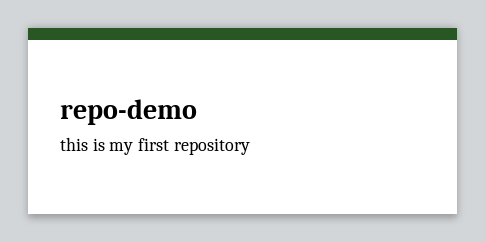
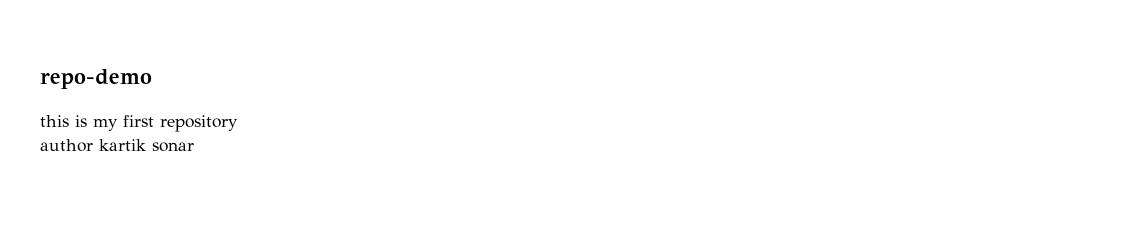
(250, 146) none -> [40,139,194,152] // author kartik sonar

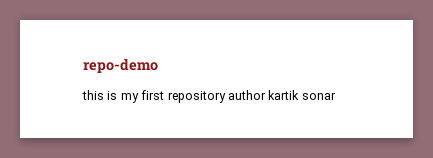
(238, 123) // -> (226, 97) none

